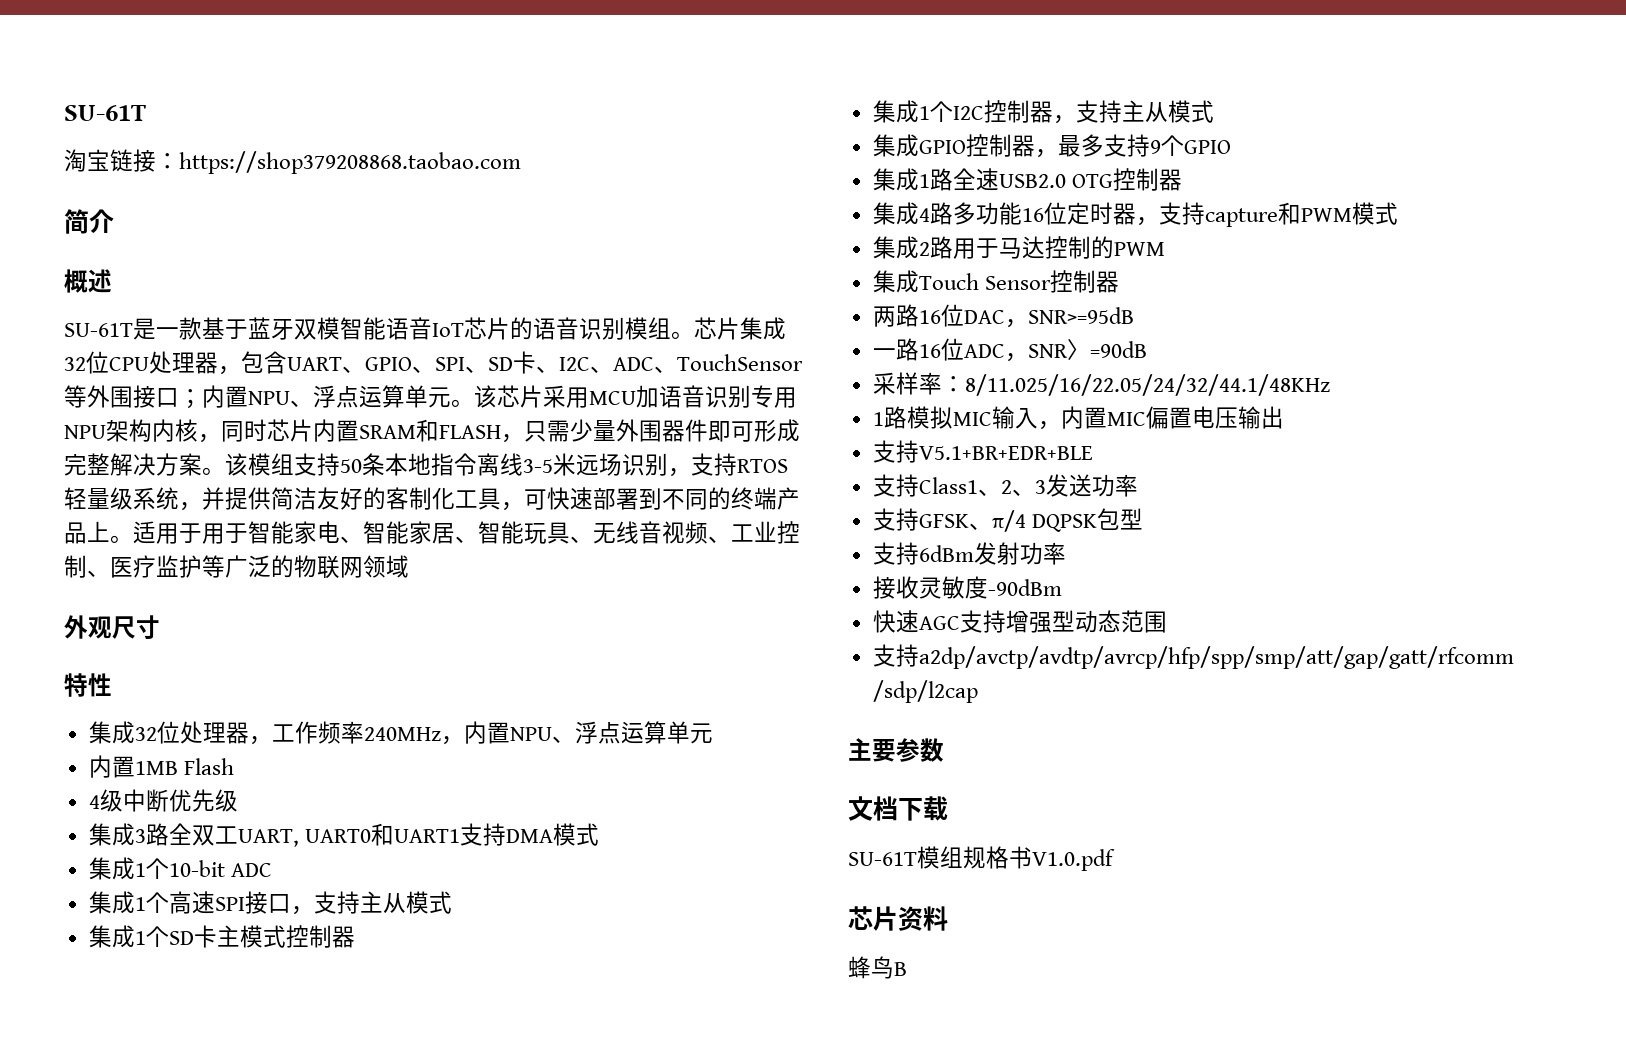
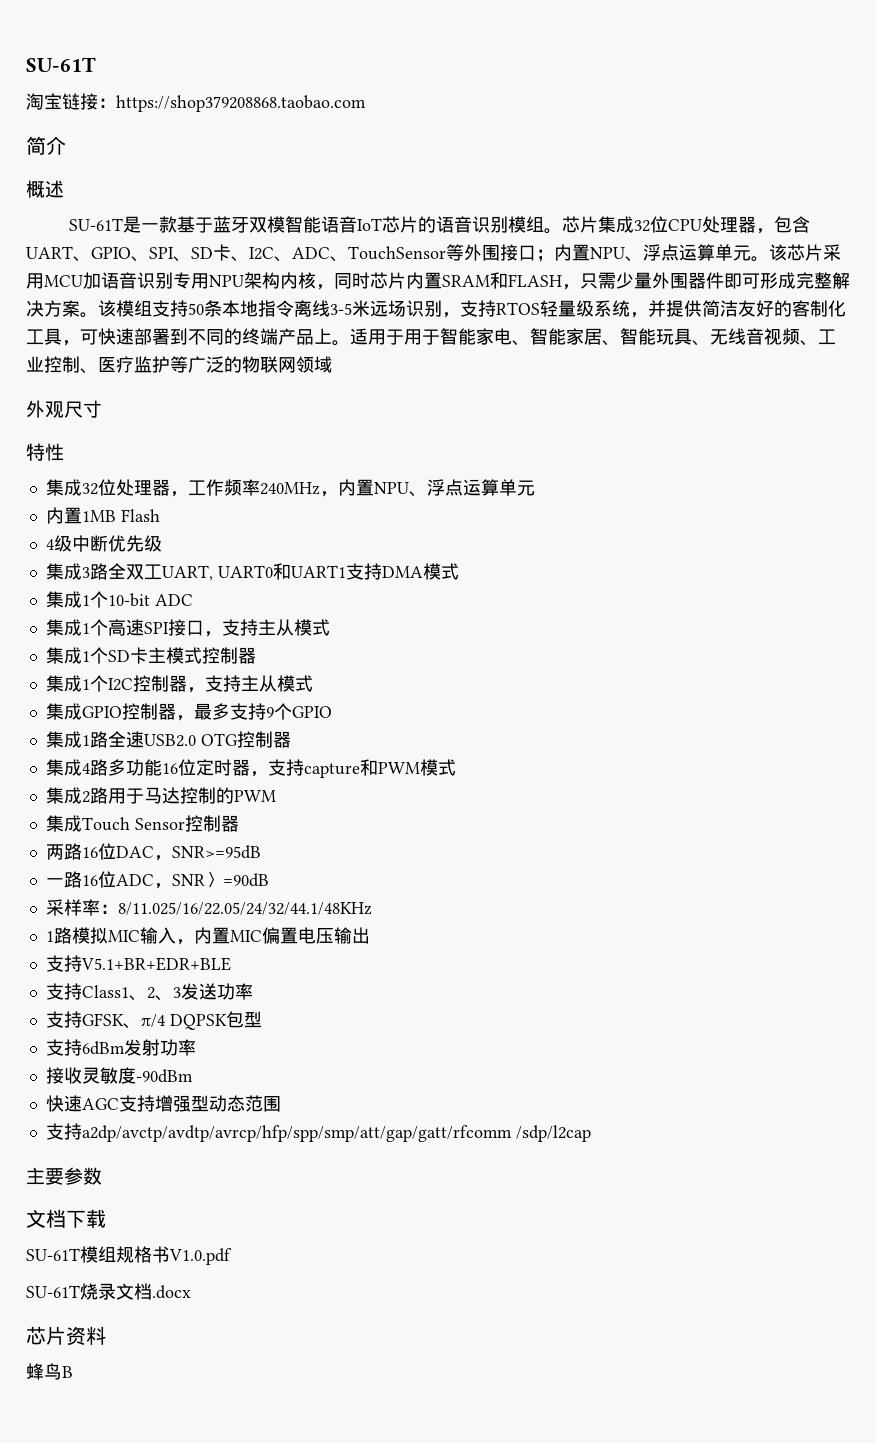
(1115, 860) none -> [26,1283,191,1300] // SU-61T烧录文档.docx

